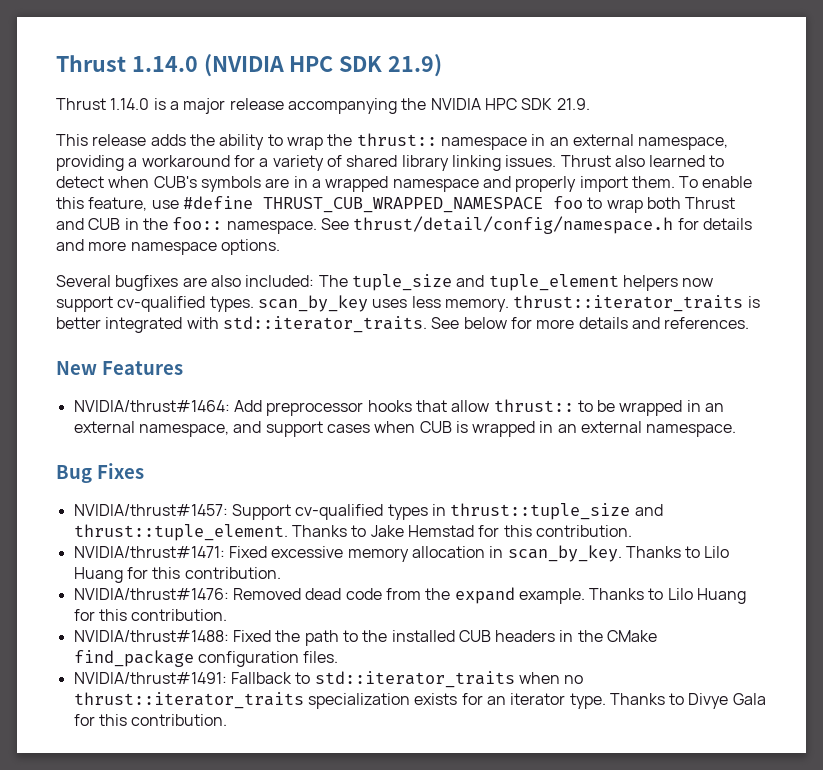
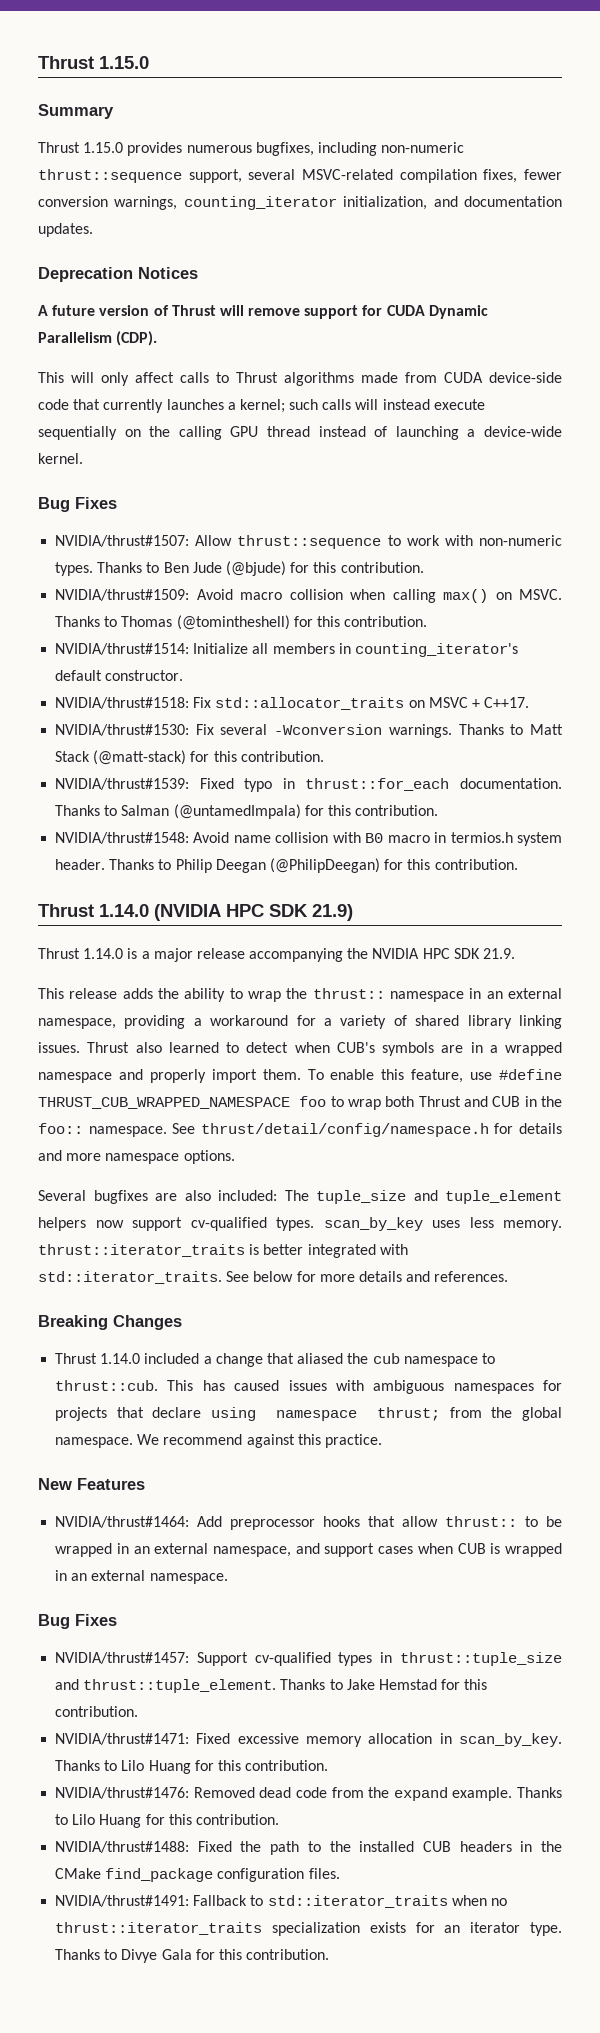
[56,55,126,72] Thrust -> [38,56,149,69] [38,104,114,119] [38,142,465,156] [38,169,562,183] [38,196,563,210] [38,223,93,237] [38,267,198,282] [38,305,488,319] [38,331,158,346] [38,372,562,386] [38,399,485,413] [38,426,563,440] [38,453,83,464] [38,497,117,512] [55,535,562,549] [55,561,424,576] [55,589,562,603] [55,615,428,630] [55,643,518,657] [55,670,184,681] [55,697,530,710] [55,724,563,738] [55,750,324,765] [55,778,562,792] [55,804,439,819] [55,832,562,846] [55,858,518,873] [38,904,94,917] Thrust 1.15.0 // Summary // Thrust 1.15.0 provides numerous bugfixes, including non-numeric thrust::sequence support, several MSVC-related compilation fixes, fewer conversion warnings, counting_iterator initialization, and documentation updates. // Deprecation Notices // A future version of Thrust will remove support for CUDA Dynamic Parallelism (CDP). // This will only affect calls to Thrust algorithms made from CUDA device-side code that currently launches a kernel; such calls will instead execute sequentially on the calling GPU thread instead of launching a device-wide kernel. // Bug Fixes // NVIDIA/thrust#1507: Allow thrust::sequence to work with non-numeric types. Thanks to Ben Jude (@bjude) for this contribution. // NVIDIA/thrust#1509: Avoid macro collision when calling max() on MSVC. Thanks to Thomas (@tomintheshell) for this contribution. // NVIDIA/thrust#1514: Initialize all members in counting_iterator's default constructor. // NVIDIA/thrust#1518: Fix std::allocator_traits on MSVC + C++17. // NVIDIA/thrust#1530: Fix several -Wconversion warnings. Thanks to Matt Stack (@matt-stack) for this contribution. // NVIDIA/thrust#1539: Fixed typo in thrust::for_each documentation. Thanks to Salman (@untamedImpala) for this contribution. // NVIDIA/thrust#1548: Avoid name collision with B0 macro in termios.h system header. Thanks to Philip Deegan (@PhilipDeegan) for this contribution. // Thrust
(750, 323) none -> [38,1315,182,1330] [55,1353,495,1367] [55,1380,562,1394] [55,1407,562,1421] [55,1434,382,1448] // Breaking Changes // Thrust 1.14.0 included a change that aliased the cub namespace to thrust::cub. This has caused issues with ambiguous namespaces for projects that declare using namespace thrust; from the global namespace. We recommend against this practice.

